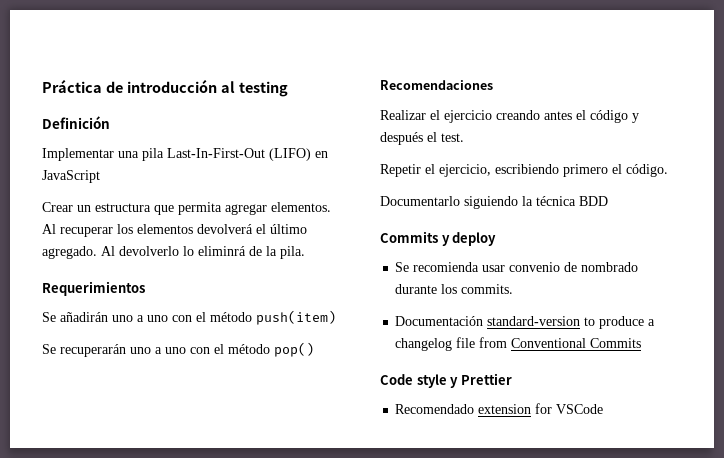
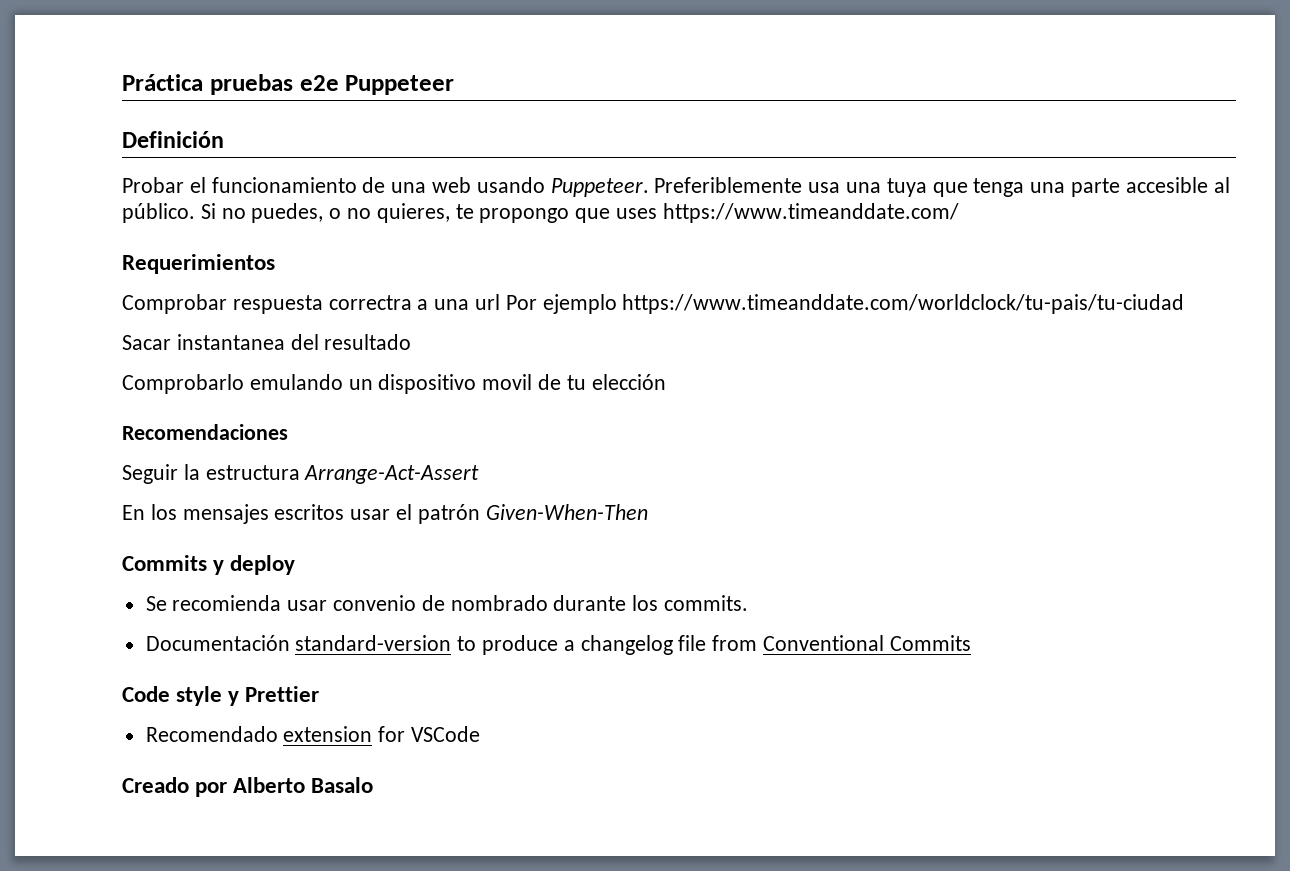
[105,79,288,97] [42,116,110,129] [42,148,328,161] [42,170,100,183] [42,202,331,215] [42,224,307,237] [42,246,305,259] [42,281,145,296] [42,310,336,325] [42,342,314,357] [380,80,493,90] [380,110,639,123] [380,132,464,145] [380,164,668,177] [380,196,608,209] de introducción al testing // Definición // Implementar una pila Last-In-First-Out (LIFO) en JavaScript // Crear un estructura que permita agregar elementos. Al recuperar los elementos devolverá el último agregado. Al devolverlo lo eliminrá de la pila. // Requerimientos // Se añadirán uno a uno con el método push(item) // Se recuperarán uno a uno con el método pop() // Recomendaciones // Realizar el ejercicio creando antes el código y después el test. // Repetir el ejercicio, escribiendo primero el código. // Documentarlo siguiendo la técnica BDD -> [209,74,455,95] [122,131,224,148] [122,177,1230,197] [122,203,959,223] [122,254,275,274] [122,294,1185,314] [122,334,412,350] [122,374,666,394] [122,424,288,440] [122,464,480,484] [122,504,648,524] pruebas e2e Puppeteer // Definición // Probar el funcionamiento de una web usando Puppeteer. Preferiblemente usa una tuya que tenga una parte accesible al público. Si no puedes, o no quieres, te propongo que uses https://www.timeanddate.com/ // Requerimientos // Comprobar respuesta correctra a una url Por ejemplo https://www.timeanddate.com/worldclock/tu-pais/tu-ciudad // Sacar instantanea del resultado // Comprobarlo emulando un dispositivo movil de tu elección // Recomendaciones // Seguir la estructura Arrange-Act-Assert // En los mensajes escritos usar el patrón Given-When-Then
(604, 409) none -> [122,777,374,797] // Creado por Alberto Basalo

